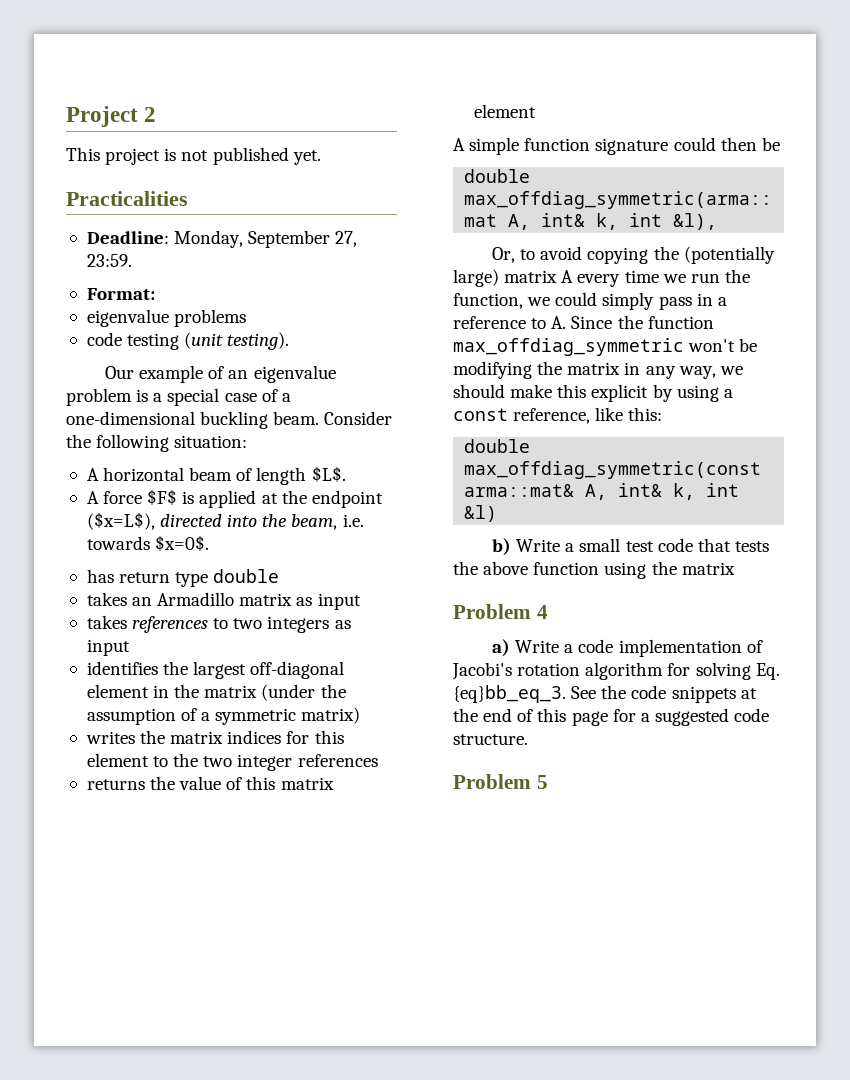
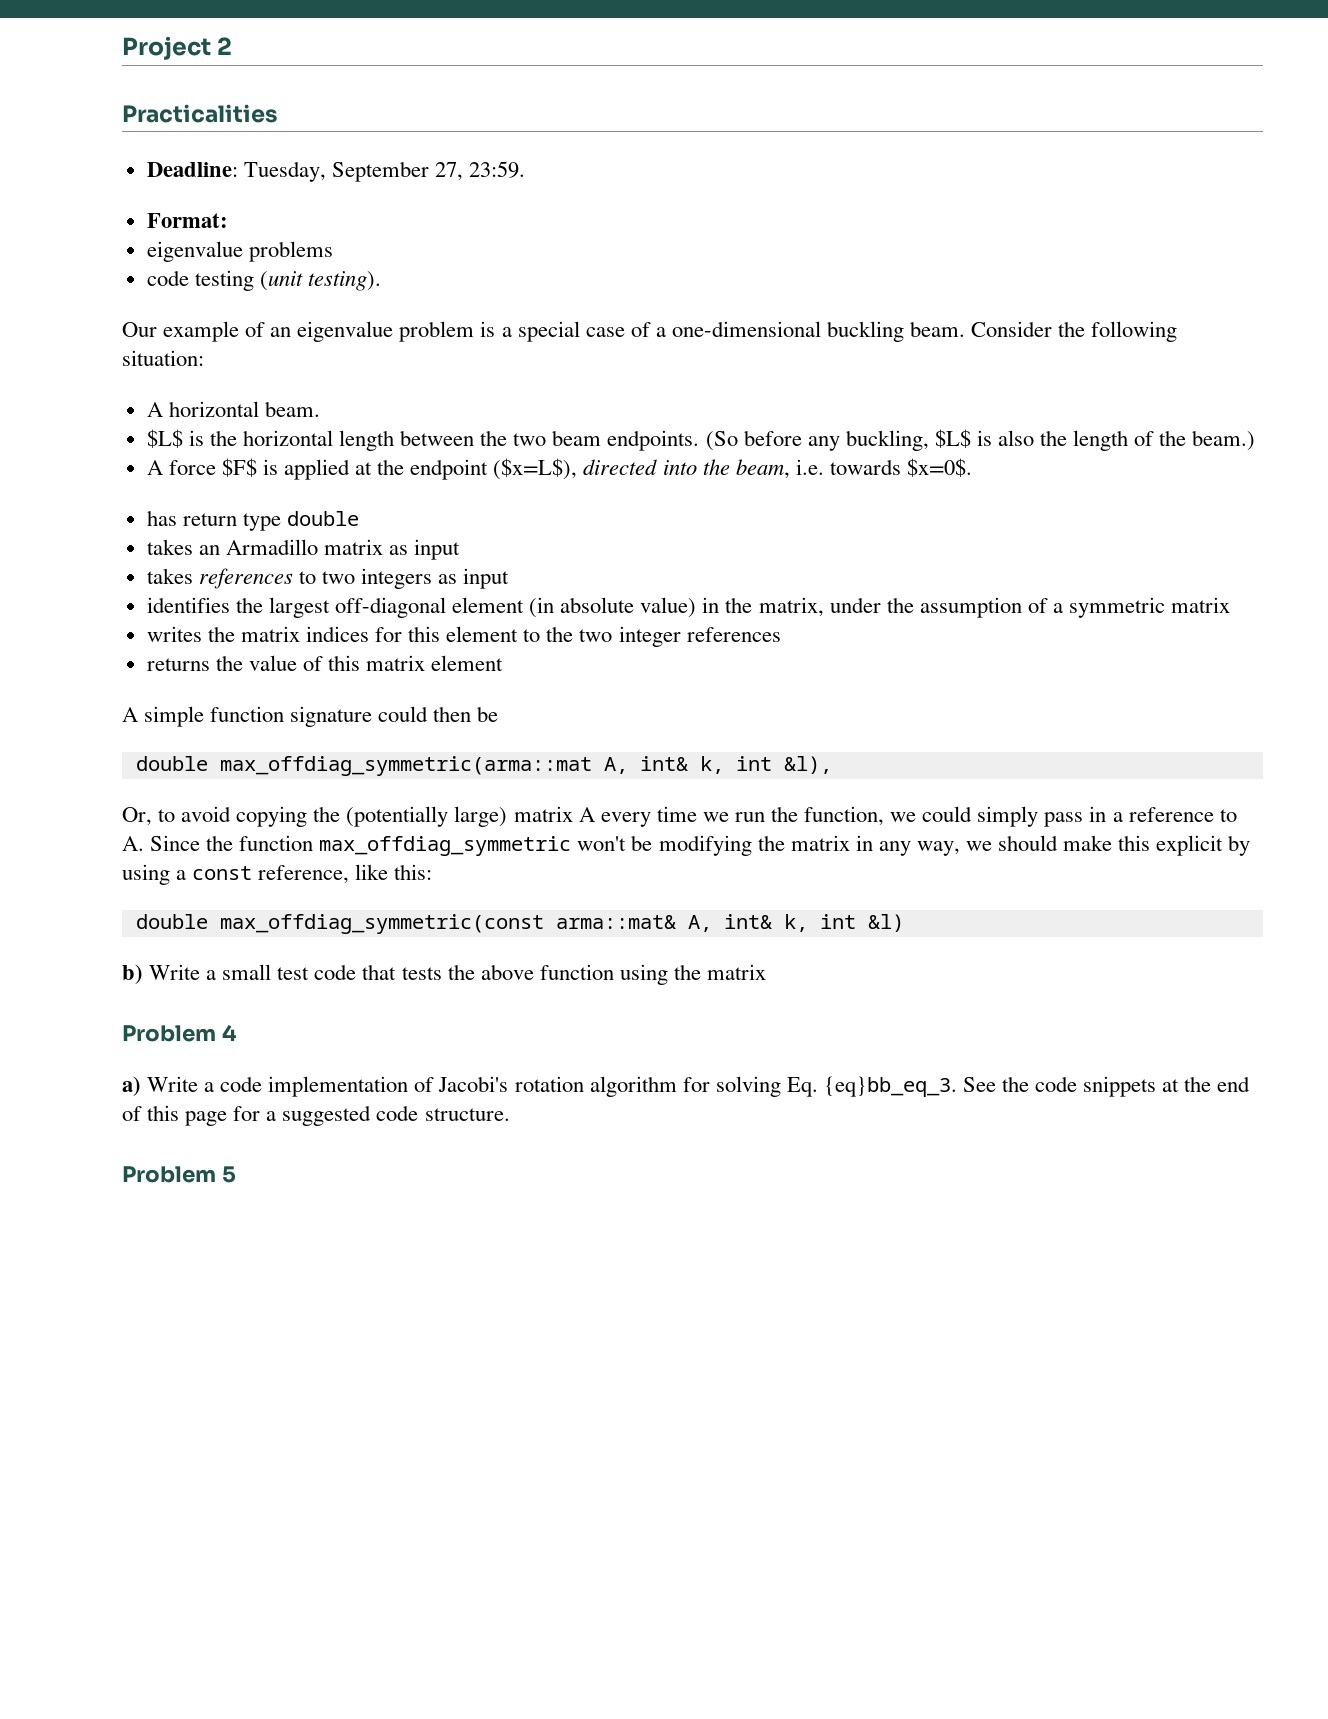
[66,147,321,165] // This project is not published yet. -> (233, 46) none
[174,230,244,248] Monday, -> [243,161,326,182] Tuesday,
[189,466,346,485] beam of length $L$. -> [264,401,320,417] [146,429,1256,451] beam. // $L$ is the horizontal length between the two beam endpoints. (So before any buckling, $L$ is also the length of the beam.)
[153,684,316,701] in the matrix (under -> [529,597,881,618] (in absolute value) in the matrix, under
[301,707,361,724] matrix) -> [1171,597,1231,613] matrix

